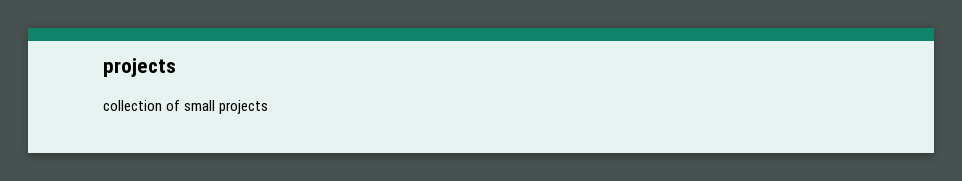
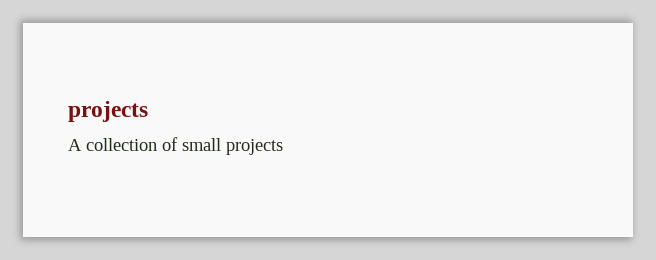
(176, 67) none -> [68,139,82,151] A

